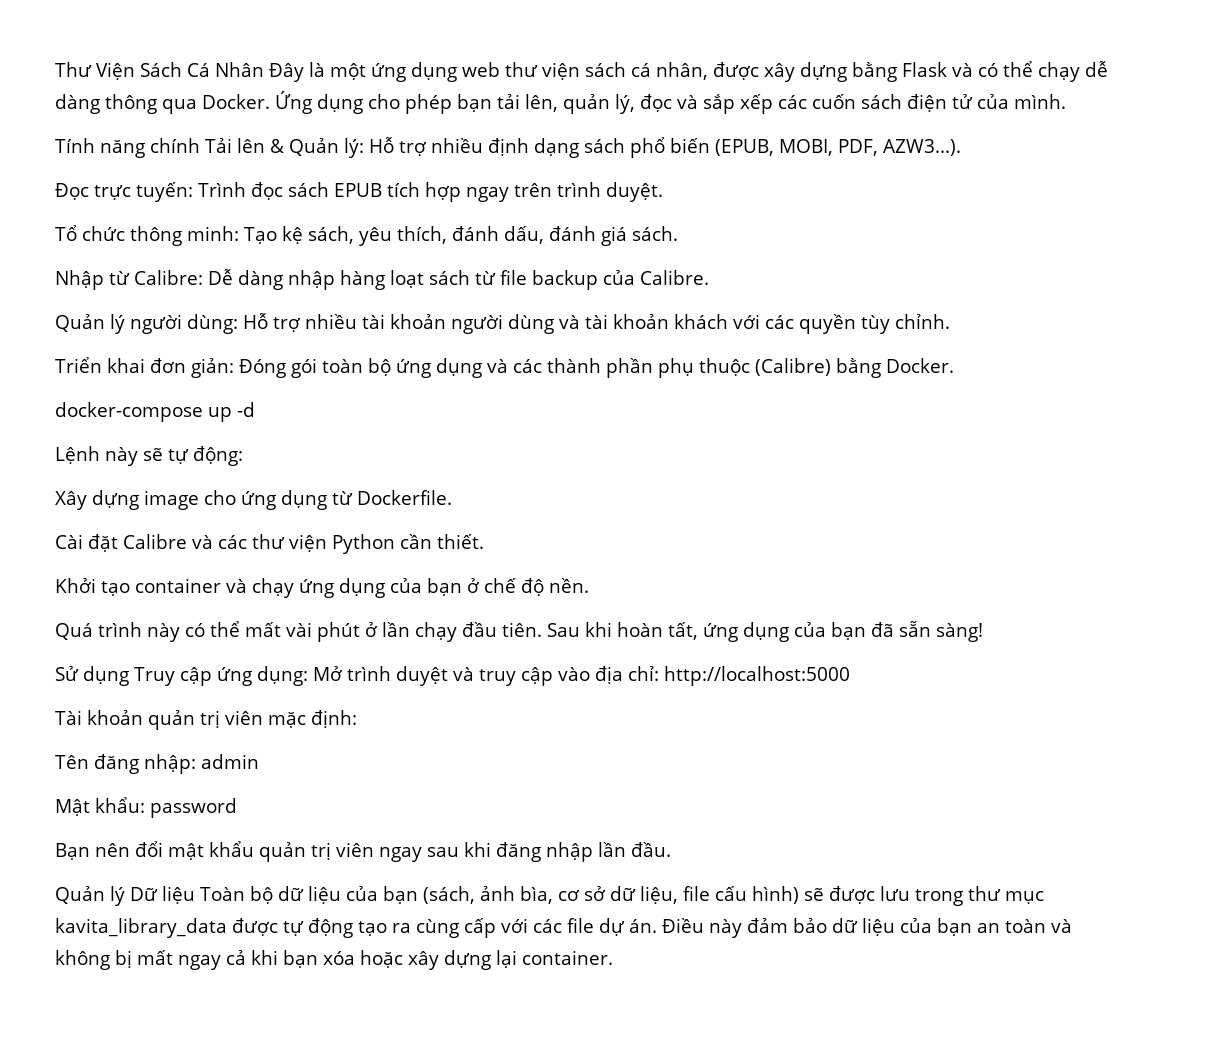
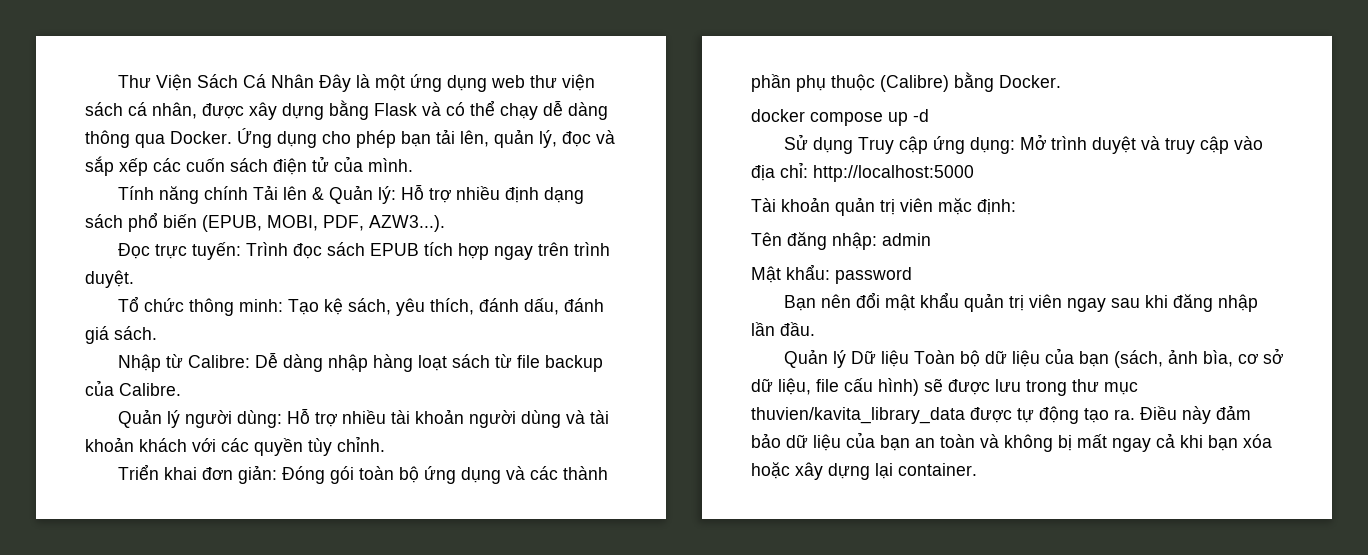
[55,402,203,422] docker-compose -> [751,109,883,126] docker compose
[55,446,243,466] [55,490,452,510] [55,534,484,554] [55,578,589,598] [55,621,983,642] // Lệnh này sẽ tự động: // Xây dựng image cho ứng dụng từ Dockerfile. // Cài đặt Calibre và các thư viện Python cần thiết. // Khởi tạo container và chạy ứng dụng của bạn ở chế độ nền. // Quá trình này có thể mất vài phút ở lần chạy đầu tiên. Sau khi hoàn tất, ứng dụng của bạn đã sẵn sàng! -> (929, 115) none
[55,918,227,938] kavita_library_data -> [751,407,965,424] thuvien/kavita_library_data
[392,918,657,938] ra cùng cấp với các file dự án. -> [1114,409,1135,420] ra.

